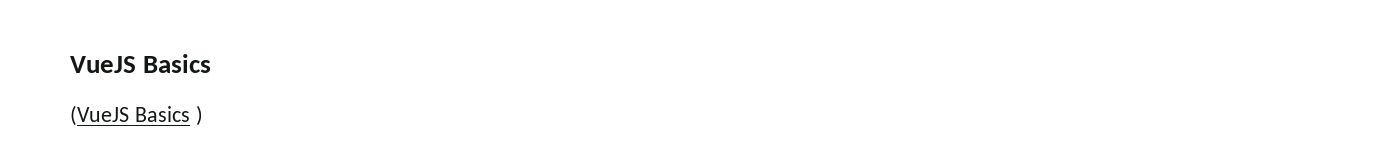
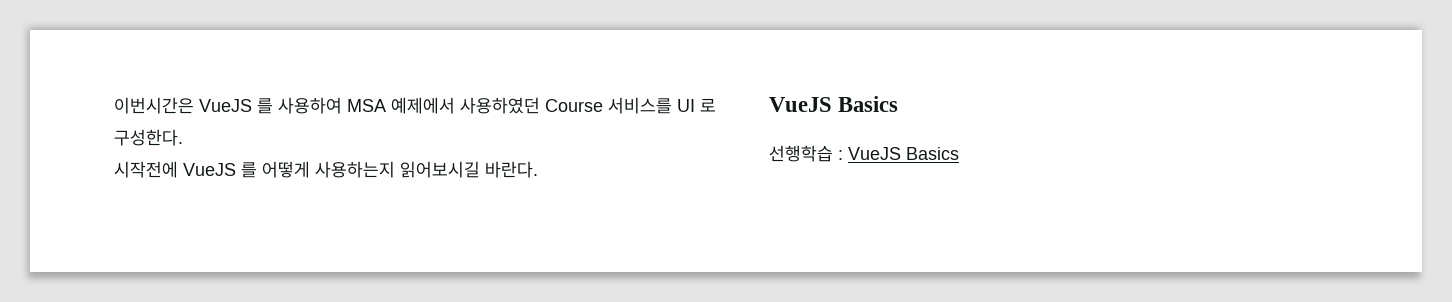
[70,54,212,73] [70,105,203,126] VueJS Basics // (VueJS Basics ) -> [114,97,716,114] [114,129,183,146] [114,161,538,178] [769,96,899,112] [769,145,959,162] 이번시간은 VueJS 를 사용하여 MSA 예제에서 사용하였던 Course 서비스를 UI 로 구성한다. // 시작전에 VueJS 를 어떻게 사용하는지 읽어보시길 바란다. // VueJS Basics // 선행학습 : VueJS Basics

